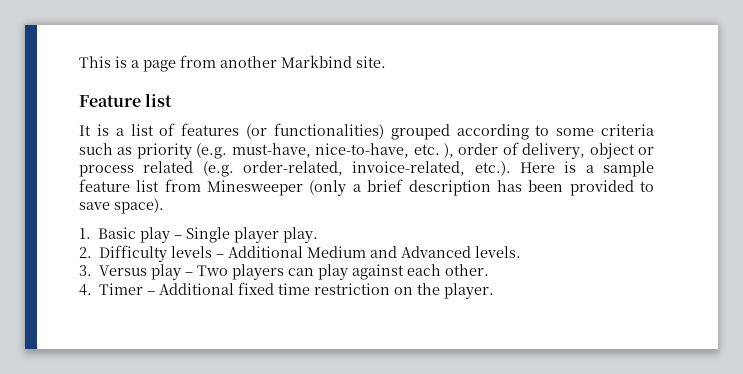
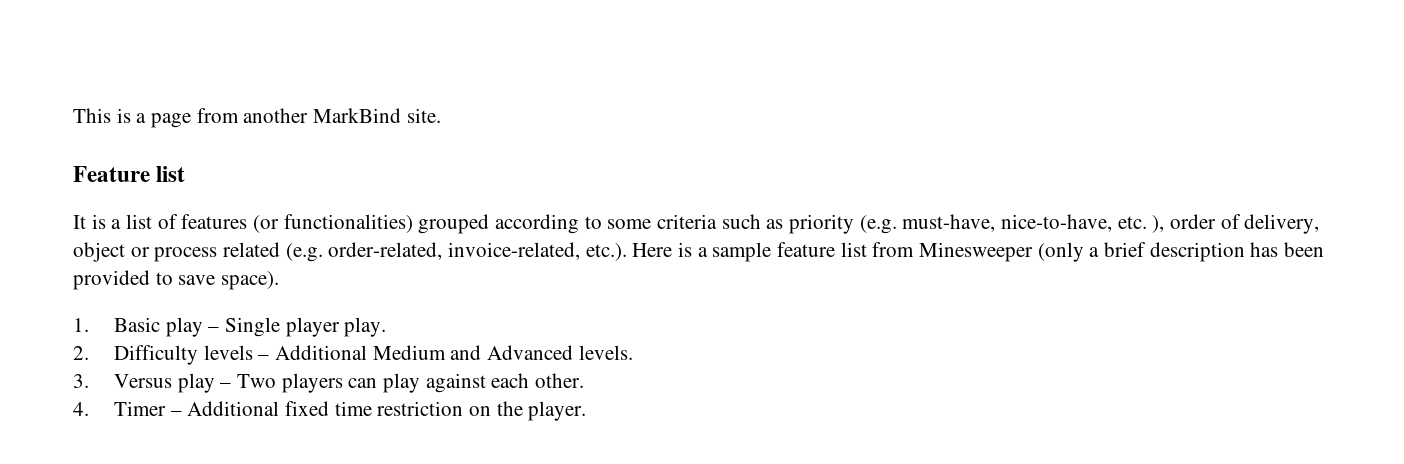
[281,55,352,68] Markbind -> [313,108,402,123] MarkBind

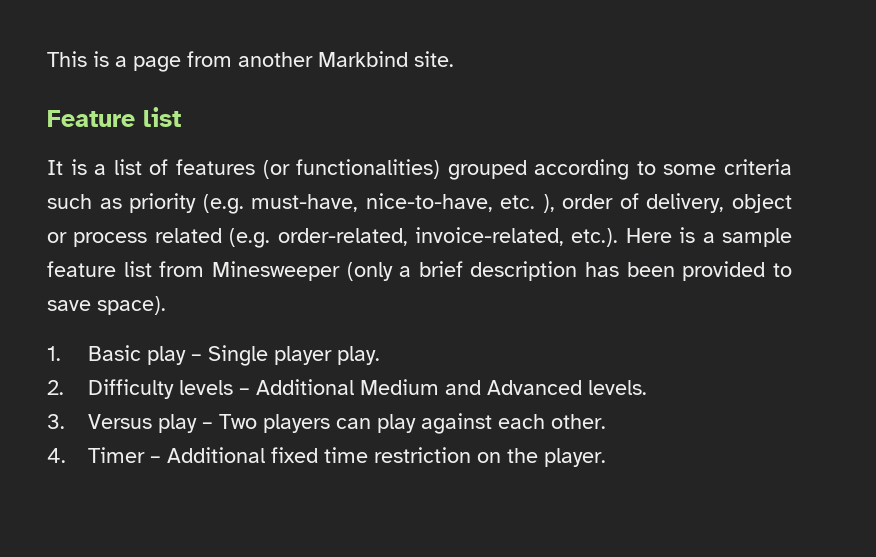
[313,108,402,123] MarkBind -> [318,51,408,67] Markbind

